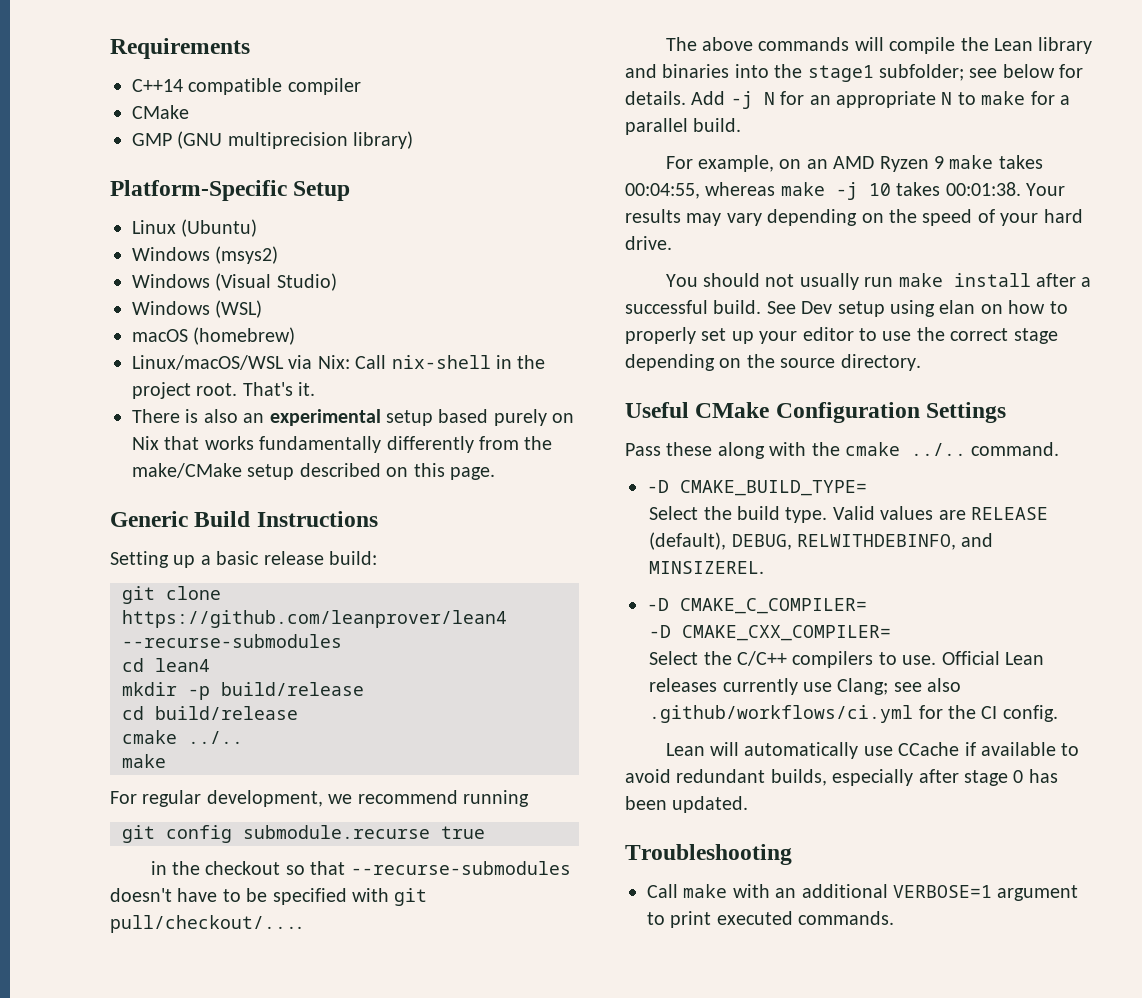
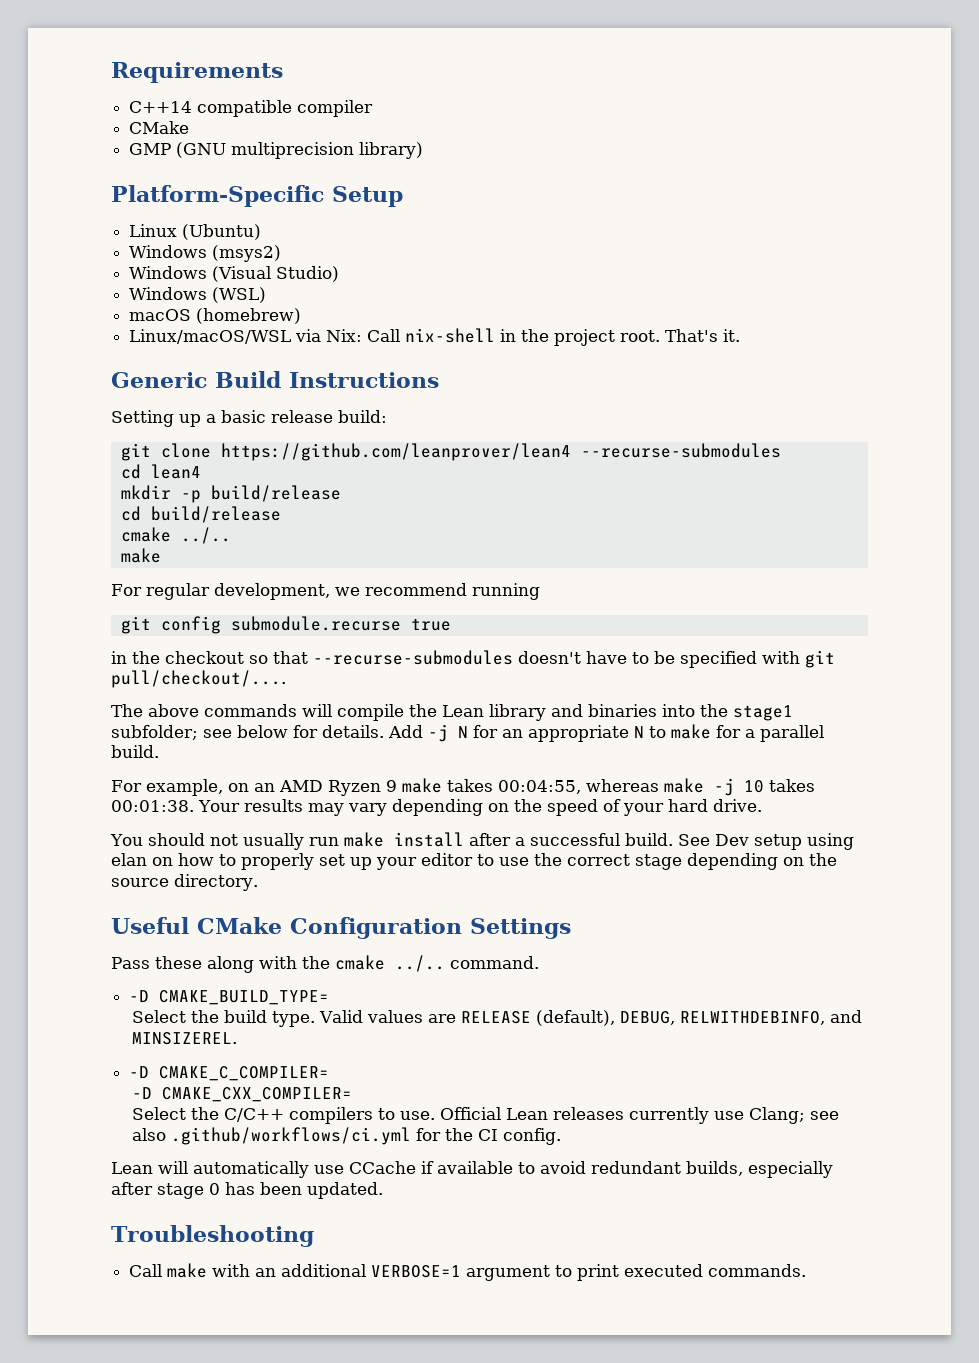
[132,409,575,426] [132,436,553,453] [132,463,495,480] // There is also an experimental setup based purely on Nix that works fundamentally differently from the make/CMake setup described on this page. -> (741, 335) none

